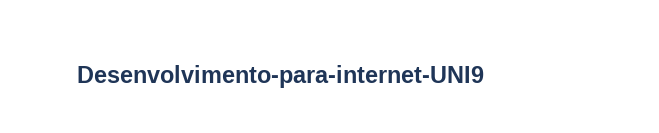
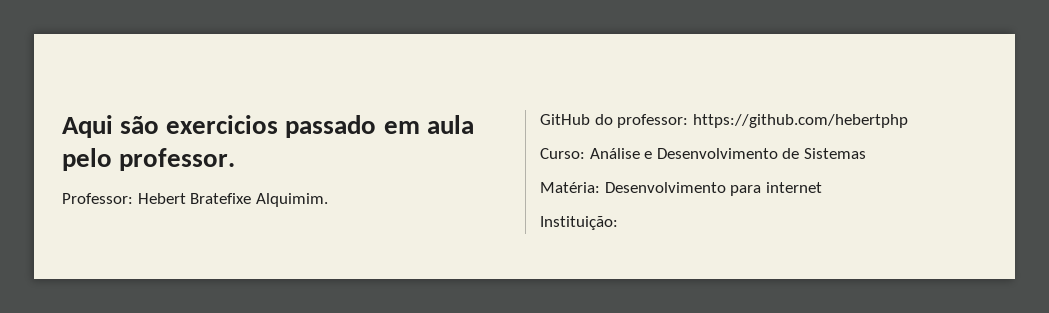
[77,65,484,88] Desenvolvimento-para-internet-UNI9 -> [62,115,474,138] [62,148,236,171] [62,193,328,207] [540,114,908,128] [540,148,866,159] [540,182,822,196] [540,216,618,230] Aqui são exercicios passado em aula pelo professor. // Professor: Hebert Bratefixe Alquimim. // GitHub do professor: https://github.com/hebertphp // Curso: Análise e Desenvolvimento de Sistemas // Matéria: Desenvolvimento para internet // Instituição:

